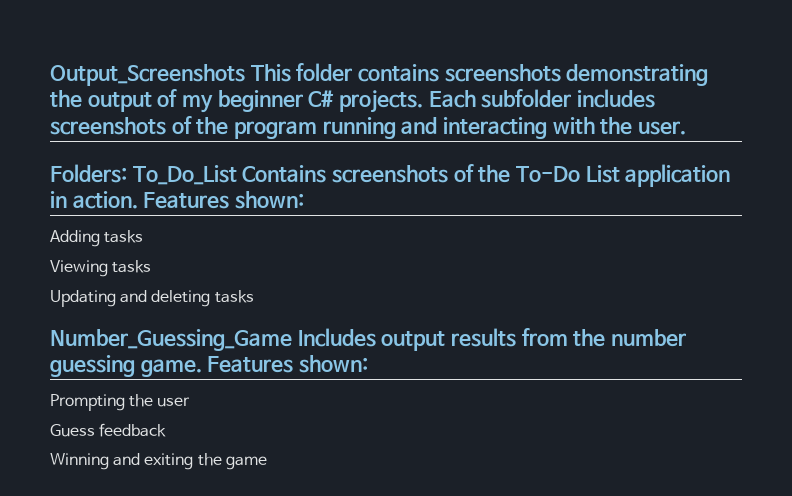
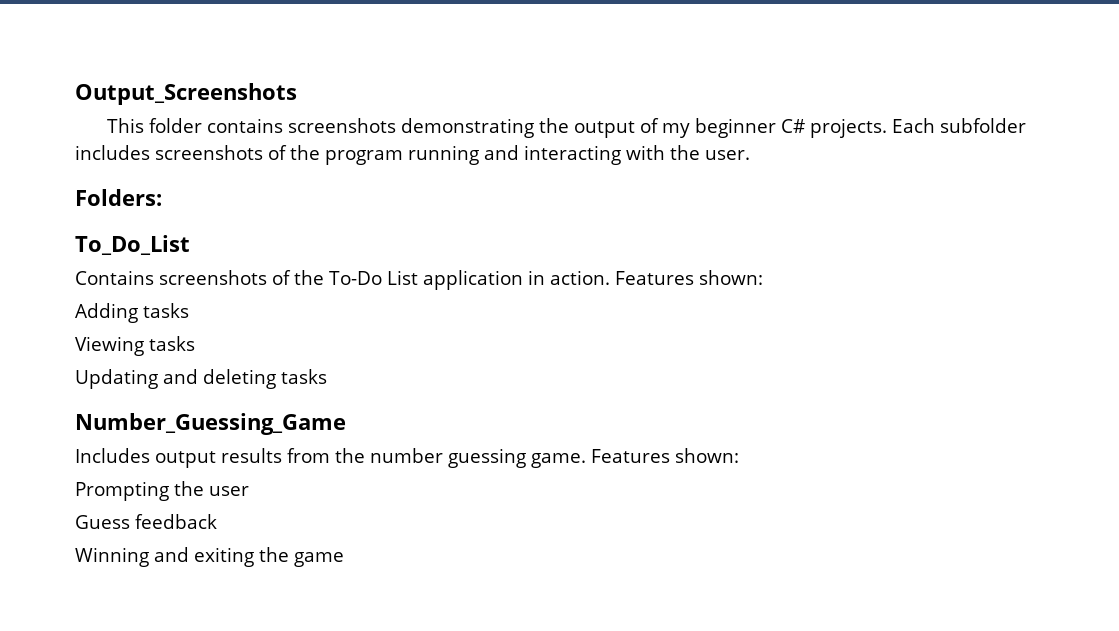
(245, 75) none -> (297, 94) //
(127, 173) none -> (162, 197) //
(237, 175) none -> (190, 245) //
(292, 340) none -> (346, 424) //

